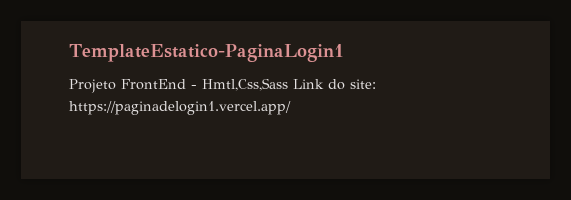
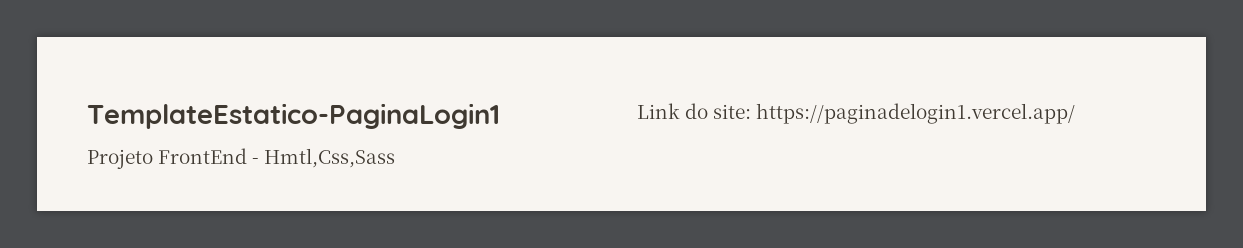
(288, 84) none -> (396, 158) //

